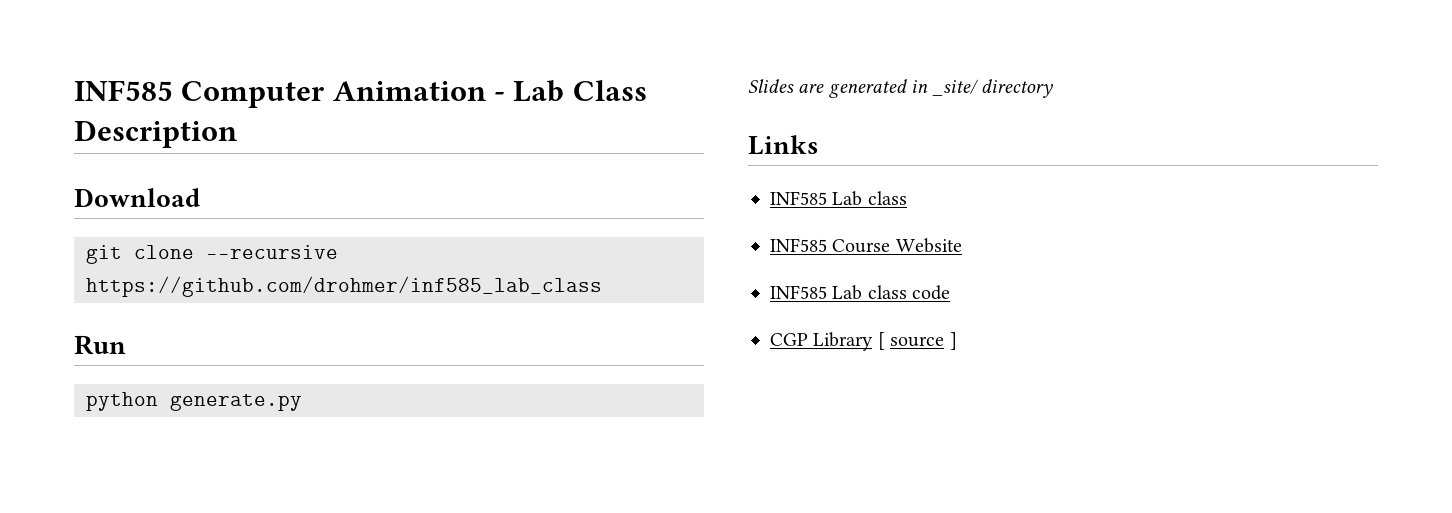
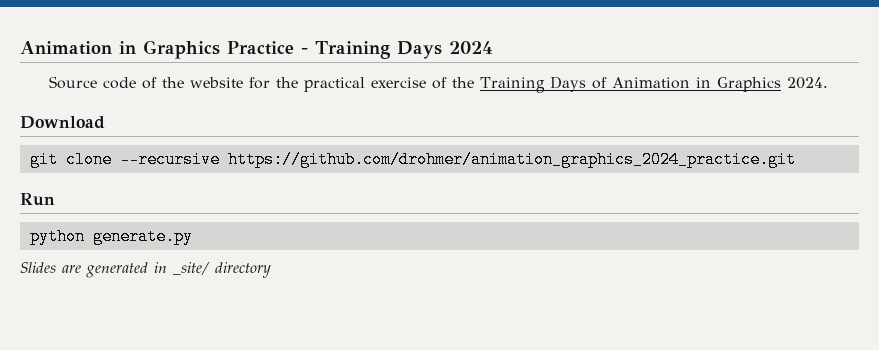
[74,80,647,108] [74,120,237,148] INF585 Computer Animation - Lab Class Description -> [20,40,493,59] [48,76,828,93] Animation in Graphics Practice - Training Days 2024 // Source code of the website for the practical exercise of the Training Days of Animation in Graphics 2024.
[86,276,602,297] https://github.com/drohmer/inf585_lab_class -> [227,151,796,168] https://github.com/drohmer/animation_graphics_2024_practice.git
[748,135,819,155] [770,191,907,206] [770,238,962,253] [770,285,951,300] [770,332,957,351] // Links // INF585 Lab class // INF585 Course Website // INF585 Lab class code // CGP Library [ source ] -> (271, 270) none

